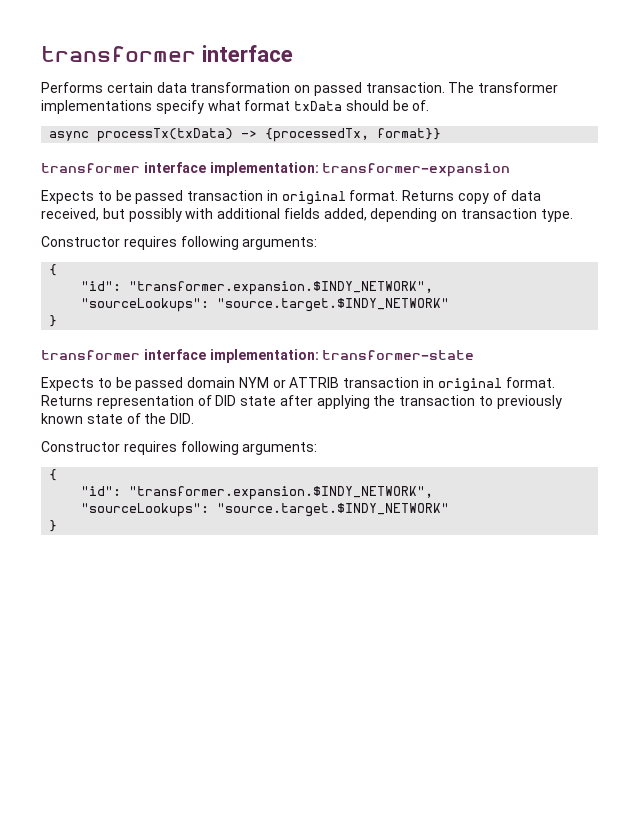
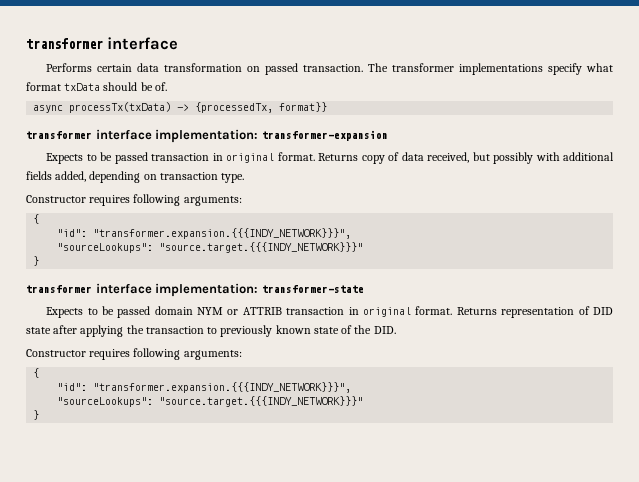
[129,281,434,295] [81,298,450,312] "transformer.expansion.$INDY_NETWORK", // "sourceLookups": "source.target.$INDY_NETWORK" -> [93,228,352,239] [57,242,364,253] "transformer.expansion.{{{INDY_NETWORK}}}", // "sourceLookups": "source.target.{{{INDY_NETWORK}}}"
[129,486,434,500] [81,503,450,517] "transformer.expansion.$INDY_NETWORK", // "sourceLookups": "source.target.$INDY_NETWORK" -> [93,382,352,393] [57,396,364,407] "transformer.expansion.{{{INDY_NETWORK}}}", // "sourceLookups": "source.target.{{{INDY_NETWORK}}}"

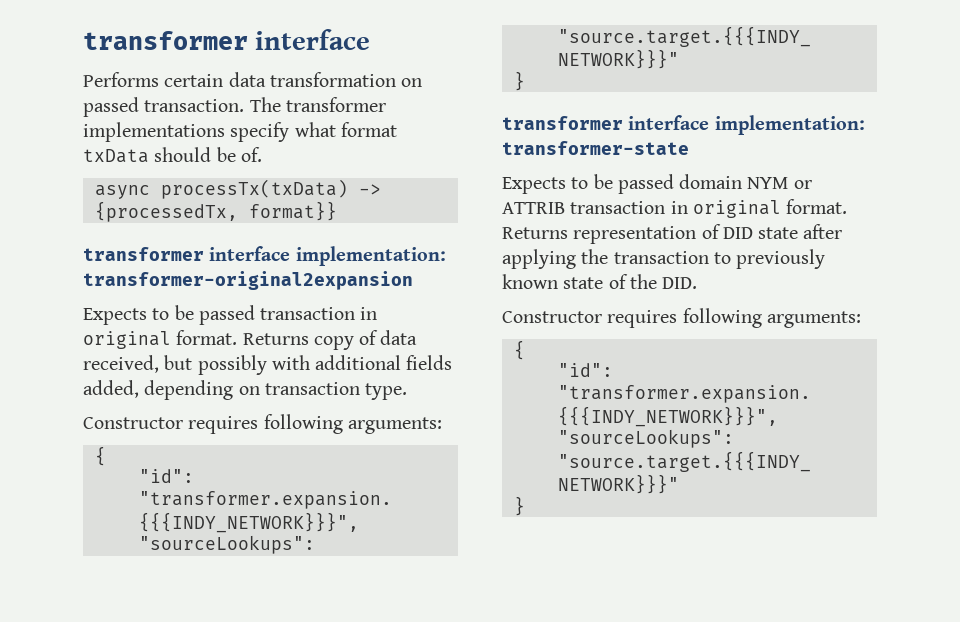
[261,130,388,141] transformer-expansion -> [83,271,413,290] transformer-original2expansion

